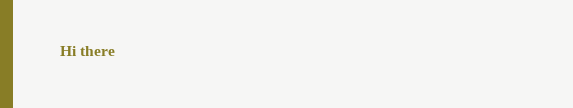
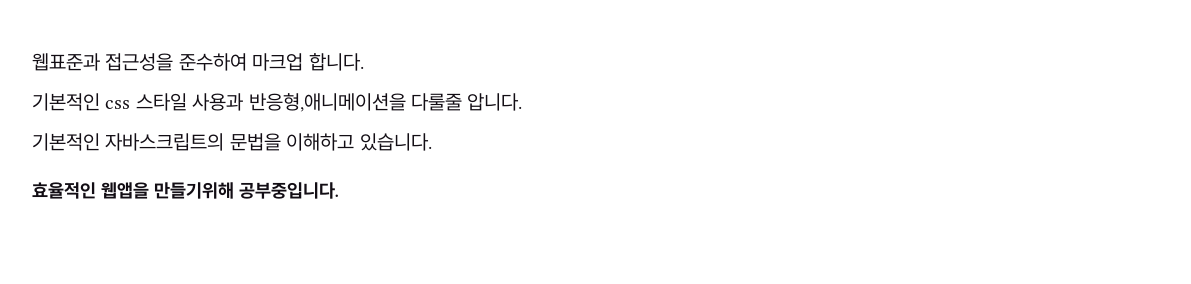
[60,46,116,56] Hi there -> [32,53,364,71] [32,93,523,112] [32,133,432,151] [32,182,339,199] 웹표준과 접근성을 준수하여 마크업 합니다. // 기본적인 css 스타일 사용과 반응형,애니메이션을 다룰줄 압니다. // 기본적인 자바스크립트의 문법을 이해하고 있습니다. // 효율적인 웹앱을 만들기위해 공부중입니다.

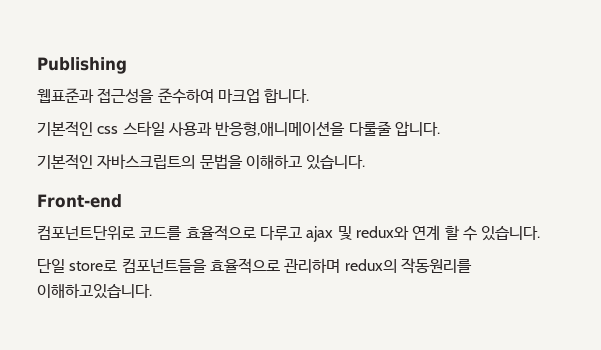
(32, 62) none -> [37,57,127,74] Publishing //
[32,182,339,199] 효율적인 웹앱을 만들기위해 공부중입니다. -> [37,194,122,208] [37,225,541,242] [37,258,472,274] [37,283,152,299] Front-end // 컴포넌트단위로 코드를 효율적으로 다루고 ajax 및 redux와 연계 할 수 있습니다. // 단일 store로 컴포넌트들을 효율적으로 관리하며 redux의 작동원리를 이해하고있습니다.

